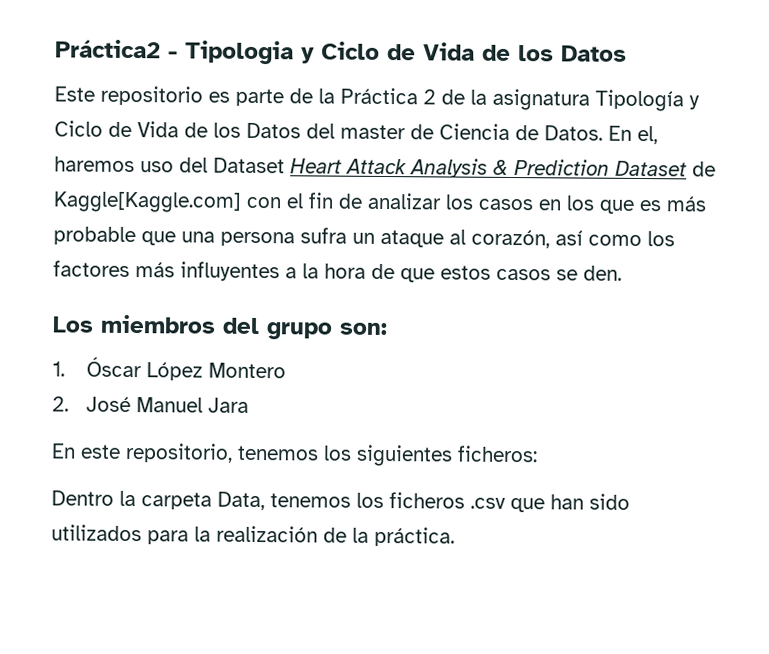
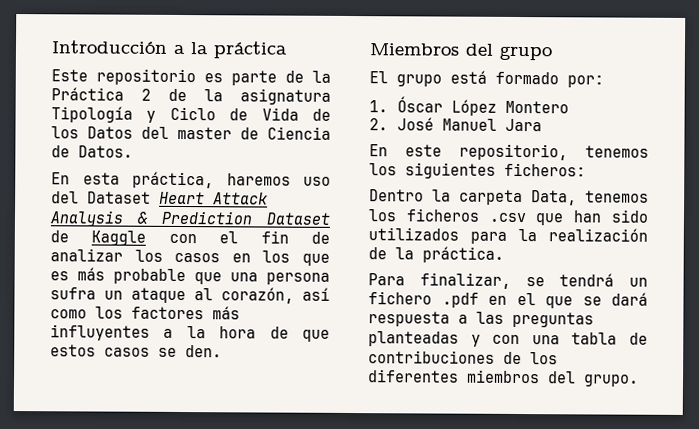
[55,39,627,65] Práctica2 - Tipologia y Ciclo de Vida de los Datos -> [51,40,288,59] Introducción a la práctica
[608,125,658,145] En el, -> [51,171,214,189] // En esta práctica,
[53,191,242,213] Kaggle[Kaggle.com] -> [91,230,147,246] Kaggle
[52,314,216,334] Los miembros -> [369,43,460,56] Miembros
[339,322,388,336] son: -> [369,70,604,88] // El grupo está formado por:
(455, 536) none -> [368,272,648,289] [368,291,648,309] [368,311,594,328] [368,331,648,347] [368,350,558,365] [368,369,639,387] // Para finalizar, se tendrá un fichero .pdf en el que se dará respuesta a las preguntas planteadas y con una tabla de contribuciones de los diferentes miembros del grupo.

